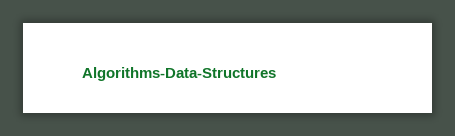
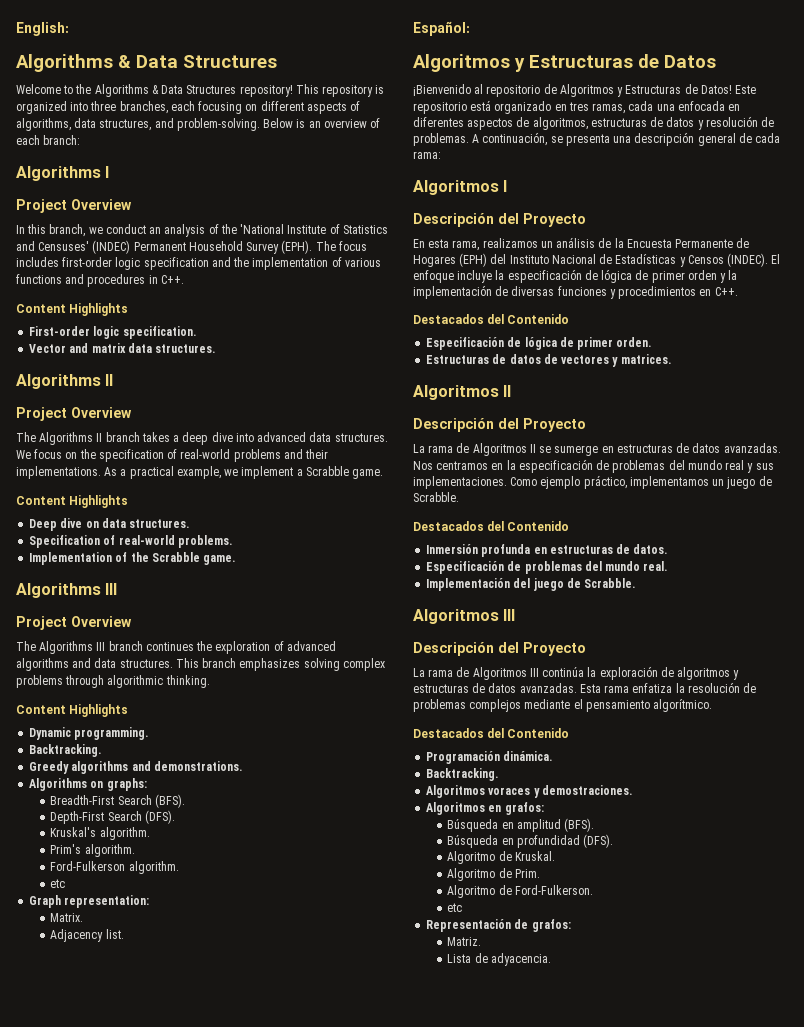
[82,67,276,81] Algorithms-Data-Structures -> [16,22,69,36] [16,54,277,72] [16,84,385,97] [16,101,361,114] [16,118,381,131] [16,135,81,145] [16,166,110,181] [16,199,132,213] [16,224,388,237] [16,240,367,254] [16,257,381,270] [16,274,184,287] [16,303,129,316] [29,326,197,339] [29,343,217,353] [16,374,114,389] [16,407,132,421] [16,432,388,445] [16,449,329,462] [16,466,384,479] [16,495,129,508] [29,518,191,531] [29,535,233,548] [29,552,237,565] [16,583,118,598] [16,616,132,630] [16,641,336,654] [16,658,385,671] [16,675,210,688] [16,704,129,717] [29,727,150,740] [29,744,103,757] [29,761,243,774] [29,778,147,791] [50,794,185,808] [50,810,175,824] [50,827,150,840] [50,844,135,857] [50,861,179,874] [50,879,66,888] [29,895,150,908] [50,913,84,922] [50,929,124,942] [413,21,470,36] [413,54,716,72] [413,84,757,97] [413,100,741,114] [413,116,775,130] [413,132,781,146] [413,151,441,159] [413,180,508,195] [413,213,586,227] [413,237,750,251] [413,253,781,267] [413,269,738,283] [413,285,738,299] [413,314,570,324] [426,337,653,350] [426,354,672,367] [413,385,512,400] [413,418,586,432] [413,443,781,456] [413,459,774,473] [413,475,772,489] [413,492,459,502] [413,521,570,531] [426,544,669,557] [426,561,669,574] [426,578,637,591] [413,609,516,624] [413,642,586,656] [413,666,740,680] [413,682,757,693] [413,699,713,712] [413,728,570,738] [426,751,554,764] [426,768,500,781] [426,785,633,798] [426,802,544,815] [447,818,595,832] [447,834,614,848] [447,851,555,864] [447,868,540,881] [447,885,593,898] [447,903,463,912] [426,919,571,932] [447,937,482,946] [447,953,551,966] English: // Algorithms & Data Structures // Welcome to the Algorithms & Data Structures repository! This repository is organized into three branches, each focusing on different aspects of algorithms, data structures, and problem-solving. Below is an overview of each branch: // Algorithms I // Project Overview // In this branch, we conduct an analysis of the 'National Institute of Statistics and Censuses' (INDEC) Permanent Household Survey (EPH). The focus includes first-order logic specification and the implementation of various functions and procedures in C++. // Content Highlights // First-order logic specification. // Vector and matrix data structures. // Algorithms II // Project Overview // The Algorithms II branch takes a deep dive into advanced data structures. We focus on the specification of real-world problems and their implementations. As a practical example, we implement a Scrabble game. // Content Highlights // Deep dive on data structures. // Specification of real-world problems. // Implementation of the Scrabble game. // Algorithms III // Project Overview // The Algorithms III branch continues the exploration of advanced algorithms and data structures. This branch emphasizes solving complex problems through algorithmic thinking. // Content Highlights // Dynamic programming. // Backtracking. // Greedy algorithms and demonstrations. // Algorithms on graphs: // Breadth-First Search (BFS). // Depth-First Search (DFS). // Kruskal's algorithm. // Prim's algorithm. // Ford-Fulkerson algorithm. // etc // Graph representation: // Matrix. // Adjacency list. // Español: // Algoritmos y Estructuras de Datos // ¡Bienvenido al repositorio de Algoritmos y Estructuras de Datos! Este repositorio está organizado en tres ramas, cada una enfocada en diferentes aspectos de algoritmos, estructuras de datos y resolución de problemas. A continuación, se presenta una descripción general de cada rama: // Algoritmos I // Descripción del Proyecto // En esta rama, realizamos un análisis de la Encuesta Permanente de Hogares (EPH) del Instituto Nacional de Estadísticas y Censos (INDEC). El enfoque incluye la especificación de lógica de primer orden y la implementación de diversas funciones y procedimientos en C++. // Destacados del Contenido // Especificación de lógica de primer orden. // Estructuras de datos de vectores y matrices. // Algoritmos II // Descripción del Proyecto // La rama de Algoritmos II se sumerge en estructuras de datos avanzadas. Nos centramos en la especificación de problemas del mundo real y sus implementaciones. Como ejemplo práctico, implementamos un juego de Scrabble. // Destacados del Contenido // Inmersión profunda en estructuras de datos. // Especificación de problemas del mundo real. // Implementación del juego de Scrabble. // Algoritmos III // Descripción del Proyecto // La rama de Algoritmos III continúa la exploración de algoritmos y estructuras de datos avanzadas. Esta rama enfatiza la resolución de problemas complejos mediante el pensamiento algorítmico. // Destacados del Contenido // Programación dinámica. // Backtracking. // Algoritmos voraces y demostraciones. // Algoritmos en grafos: // Búsqueda en amplitud (BFS). // Búsqueda en profundidad (DFS). // Algoritmo de Kruskal. // Algoritmo de Prim. // Algoritmo de Ford-Fulkerson. // etc // Representación de grafos: // Matriz. // Lista de adyacencia.

